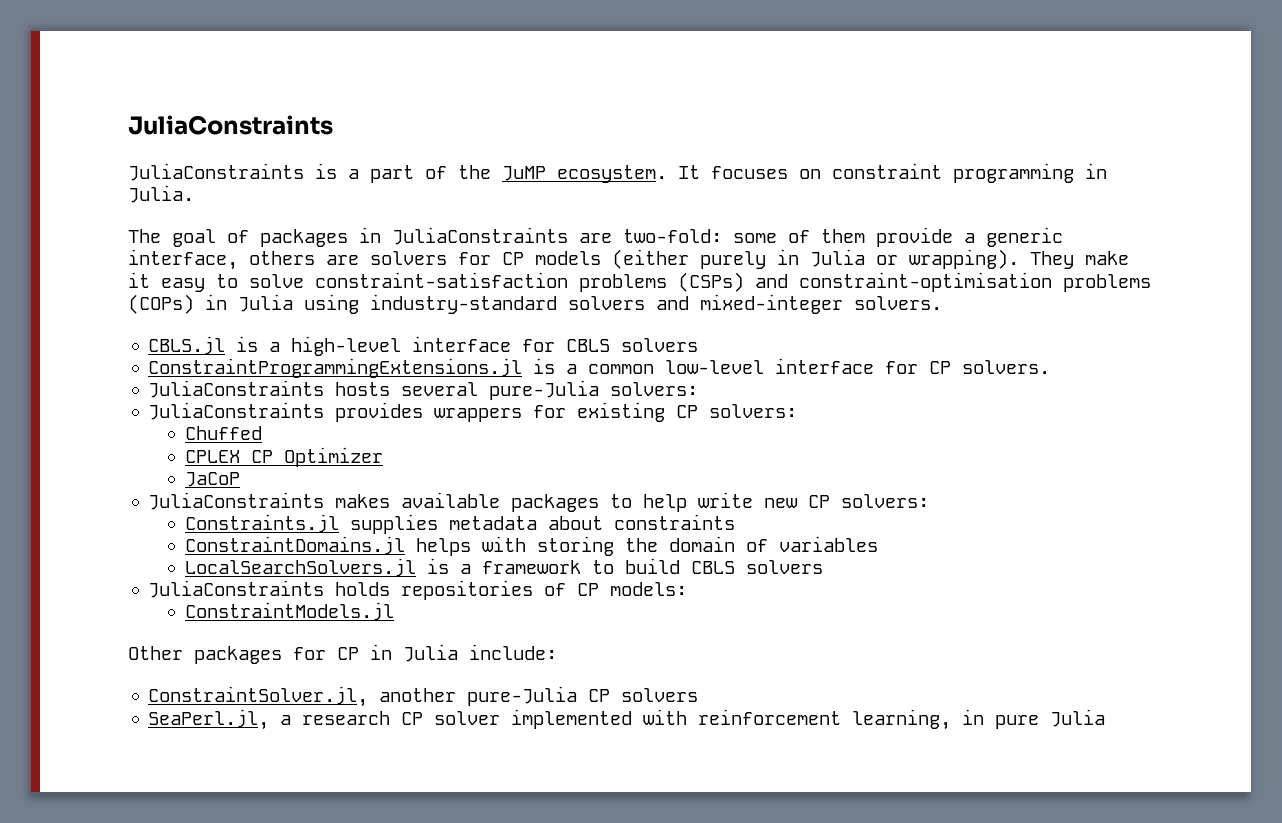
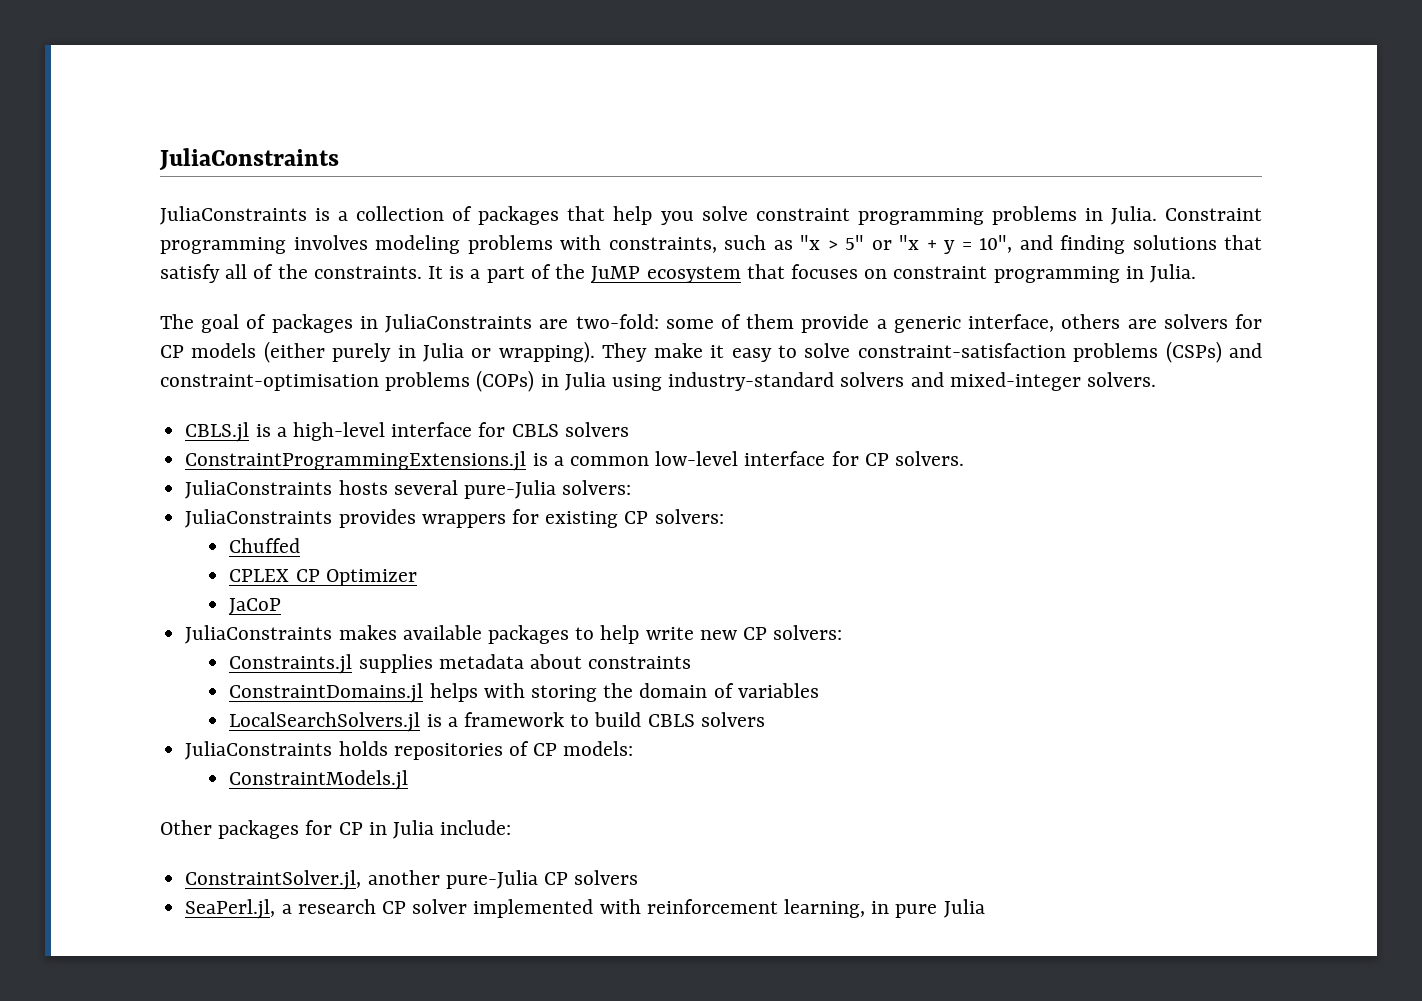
(359, 174) none -> [356,206,1262,225] [160,235,1262,254] [160,264,481,283] collection of packages that help you solve constraint programming problems in Julia. Constraint programming involves modeling problems with constraints, such as "x > 5" or "x + y = 10", and finding solutions that satisfy all of the constraints. It is a
[557,165,700,183] ecosystem. It -> [646,264,785,283] ecosystem that

